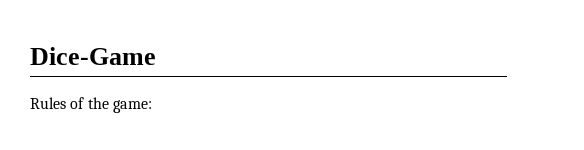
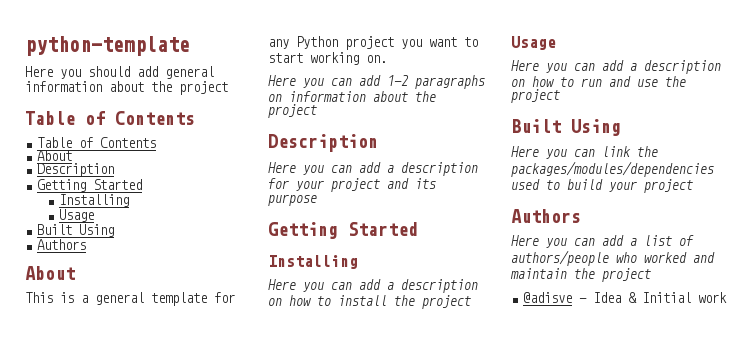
[30,47,156,65] [30,97,152,113] Dice-Game // Rules of the game: -> [25,36,190,56] [25,66,214,79] [25,81,228,95] [25,111,195,125] [37,137,157,148] [37,150,73,161] [37,163,115,177] [37,179,143,192] [58,194,129,207] [58,209,94,222] [37,224,115,237] [37,239,87,250] [25,266,75,280] [25,292,235,306] [268,36,478,50] [268,52,387,65] [268,75,485,89] [268,91,436,102] [268,104,317,118] [268,134,378,152] [268,162,478,176] [268,178,436,192] [268,194,317,206] [268,222,418,239] [268,255,358,269] [268,279,478,293] [268,295,471,309] [511,36,556,50] [511,60,721,74] [511,76,686,87] [511,89,560,103] [511,119,621,136] [511,146,658,159] [511,161,714,177] [511,179,693,193] [511,209,581,223] [511,235,694,248] [511,250,715,266] [510,268,651,282] [523,292,728,303] python-template // Here you should add general information about the project // Table of Contents // Table of Contents // About // Description // Getting Started // Installing // Usage // Built Using // Authors // About // This is a general template for any Python project you want to start working on. // Here you can add 1-2 paragraphs on information about the project // Description // Here you can add a description for your project and its purpose // Getting Started // Installing // Here you can add a description on how to install the project // Usage // Here you can add a description on how to run and use the project // Built Using // Here you can link the packages/modules/dependencies used to build your project // Authors // Here you can add a list of authors/people who worked and maintain the project // @adisve - Idea & Initial work

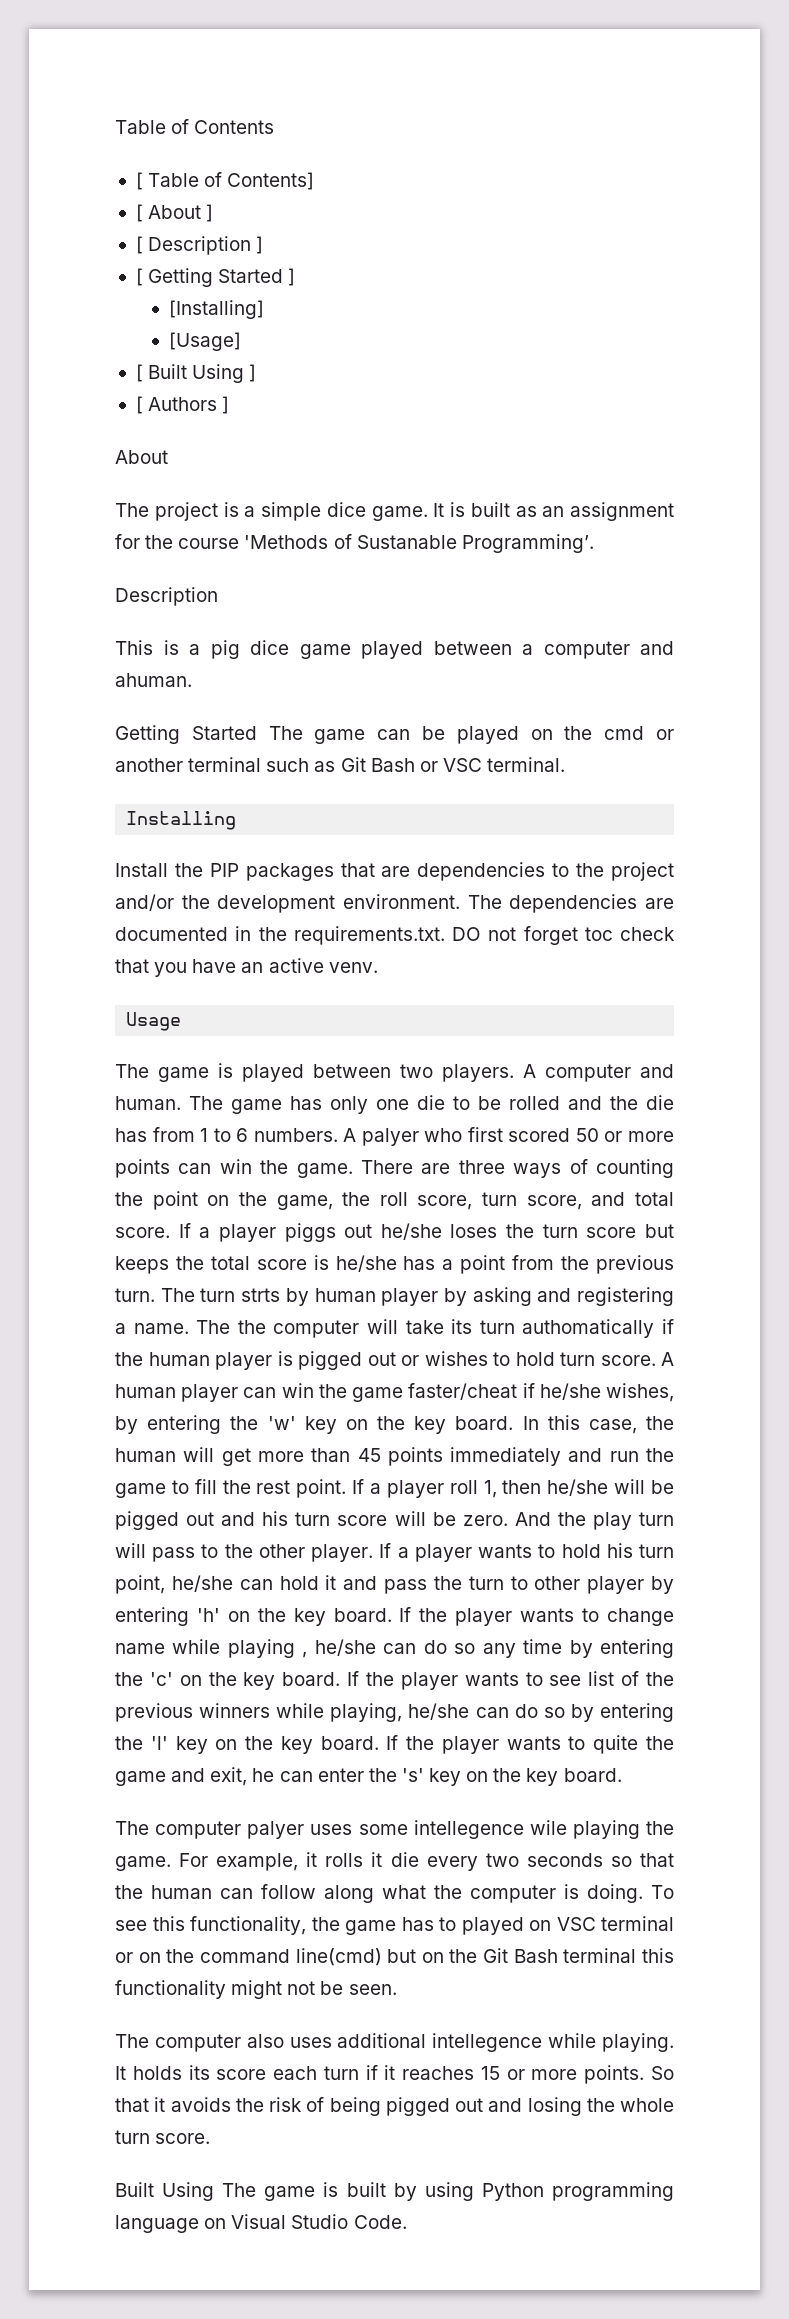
[25,36,190,56] [25,66,214,79] [25,81,228,95] [25,111,195,125] [37,137,157,148] [37,150,73,161] [37,163,115,177] [37,179,143,192] [58,194,129,207] [58,209,94,222] [37,224,115,237] [37,239,87,250] [25,266,75,280] [25,292,235,306] [268,36,478,50] [268,52,387,65] [268,75,485,89] [268,91,436,102] [268,104,317,118] [268,134,378,152] [268,162,478,176] [268,178,436,192] [268,194,317,206] [268,222,418,239] [268,255,358,269] [268,279,478,293] [268,295,471,309] [511,36,556,50] [511,60,721,74] [511,76,686,87] [511,89,560,103] [511,119,621,136] [511,146,658,159] [511,161,714,177] [511,179,693,193] [511,209,581,223] [511,235,694,248] [511,250,715,266] [510,268,651,282] [523,292,728,303] python-template // Here you should add general information about the project // Table of Contents // Table of Contents // About // Description // Getting Started // Installing // Usage // Built Using // Authors // About // This is a general template for any Python project you want to start working on. // Here you can add 1-2 paragraphs on information about the project // Description // Here you can add a description for your project and its purpose // Getting Started // Installing // Here you can add a description on how to install the project // Usage // Here you can add a description on how to run and use the project // Built Using // Here you can link the packages/modules/dependencies used to build your project // Authors // Here you can add a list of authors/people who worked and maintain the project // @adisve - Idea & Initial work -> [115,119,275,134] [135,172,315,190] [135,204,214,222] [135,236,264,255] [135,268,296,287] [169,300,265,319] [169,332,242,351] [135,364,257,383] [135,396,230,414] [115,450,168,464] [115,502,674,521] [115,534,594,553] [115,587,218,606] [115,640,674,659] [115,673,192,687] [115,725,674,744] [115,757,566,772] [126,811,237,830] [115,862,675,881] [115,894,674,913] [115,926,675,945] [115,958,378,977] [126,1012,182,1031] [115,1063,674,1082] [115,1095,674,1114] [115,1127,674,1146] [115,1159,674,1178] [115,1191,674,1210] [115,1223,674,1242] [115,1255,674,1274] [115,1287,674,1306] [115,1319,675,1338] [115,1351,674,1370] [115,1383,674,1402] [115,1415,675,1434] [115,1447,674,1466] [115,1479,674,1498] [115,1511,674,1530] [115,1543,674,1562] [115,1575,674,1594] [115,1607,674,1626] [115,1639,674,1658] [115,1671,674,1690] [115,1703,675,1722] [115,1735,674,1754] [115,1767,622,1786] [115,1820,674,1839] [115,1852,674,1871] [115,1884,674,1903] [115,1916,674,1935] [115,1948,674,1966] [115,1980,397,1999] [115,2033,675,2052] [115,2065,674,2084] [115,2097,674,2116] [115,2130,211,2144] [115,2182,675,2201] [115,2214,407,2233] Table of Contents // [ Table of Contents] // [ About ] // [ Description ] // [ Getting Started ] // [Installing] // [Usage] // [ Built Using ] // [ Authors ] // About // The project is a simple dice game. It is built as an assignment for the course 'Methods of Sustanable Programming’. // Description // This is a pig dice game played between a computer and ahuman. // Getting Started The game can be played on the cmd or another terminal such as Git Bash or VSC terminal. // Installing // Install the PIP packages that are dependencies to the project and/or the development environment. The dependencies are documented in the requirements.txt. DO not forget toc check that you have an active venv. // Usage // The game is played between two players. A computer and human. The game has only one die to be rolled and the die has from 1 to 6 numbers. A palyer who first scored 50 or more points can win the game. There are three ways of counting the point on the game, the roll score, turn score, and total score. If a player piggs out he/she loses the turn score but keeps the total score is he/she has a point from the previous turn. The turn strts by human player by asking and registering a name. The the computer will take its turn authomatically if the human player is pigged out or wishes to hold turn score. A human player can win the game faster/cheat if he/she wishes, by entering the 'w' key on the key board. In this case, the human will get more than 45 points immediately and run the game to fill the rest point. If a player roll 1, then he/she will be pigged out and his turn score will be zero. And the play turn will pass to the other player. If a player wants to hold his turn point, he/she can hold it and pass the turn to other player by entering 'h' on the key board. If the player wants to change name while playing , he/she can do so any time by entering the 'c' on the key board. If the player wants to see list of the previous winners while playing, he/she can do so by entering the 'l' key on the key board. If the player wants to quite the game and exit, he can enter the 's' key on the key board. // The computer palyer uses some intellegence wile playing the game. For example, it rolls it die every two seconds so that the human can follow along what the computer is doing. To see this functionality, the game has to played on VSC terminal or on the command line(cmd) but on the Git Bash terminal this functionality might not be seen. // The computer also uses additional intellegence while playing. It holds its score each turn if it reaches 15 or more points. So that it avoids the risk of being pigged out and losing the whole turn score. // Built Using The game is built by using Python programming language on Visual Studio Code.

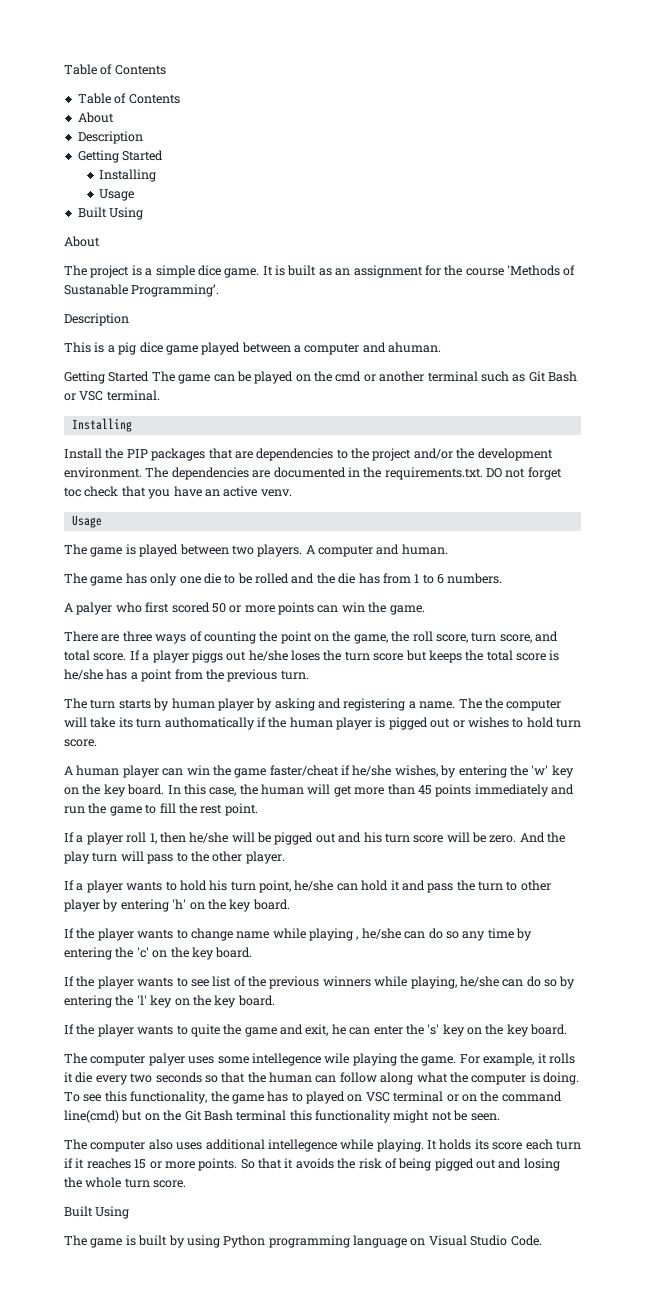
[115,119,275,134] [135,172,315,190] [135,204,214,222] [135,236,264,255] [135,268,296,287] [169,300,265,319] [169,332,242,351] [135,364,257,383] [135,396,230,414] Table of Contents // [ Table of Contents] // [ About ] // [ Description ] // [ Getting Started ] // [Installing] // [Usage] // [ Built Using ] // [ Authors ] -> [64,64,166,75] [77,93,180,104] [77,112,114,123] [77,131,143,144] [77,150,164,163] [98,169,156,182] [98,189,134,201] [77,207,144,220] Table of Contents // Table of Contents // About // Description // Getting Started // Installing // Usage // Built Using
(181, 1103) none -> (448, 549) //
(338, 1135) none -> (503, 578) //
(353, 1170) none -> (425, 610) //
(155, 1295) none -> (309, 675) //
[241,1288,281,1302] strts -> [118,699,151,709] starts
(656, 1360) none -> (97, 743) //
(347, 1488) none -> (258, 809) //
(374, 1553) none -> (285, 857) //
(392, 1615) none -> (290, 904) //
(341, 1679) none -> (253, 952) //
(379, 1743) none -> (275, 1000) //
(215, 2191) none -> (130, 1212) //

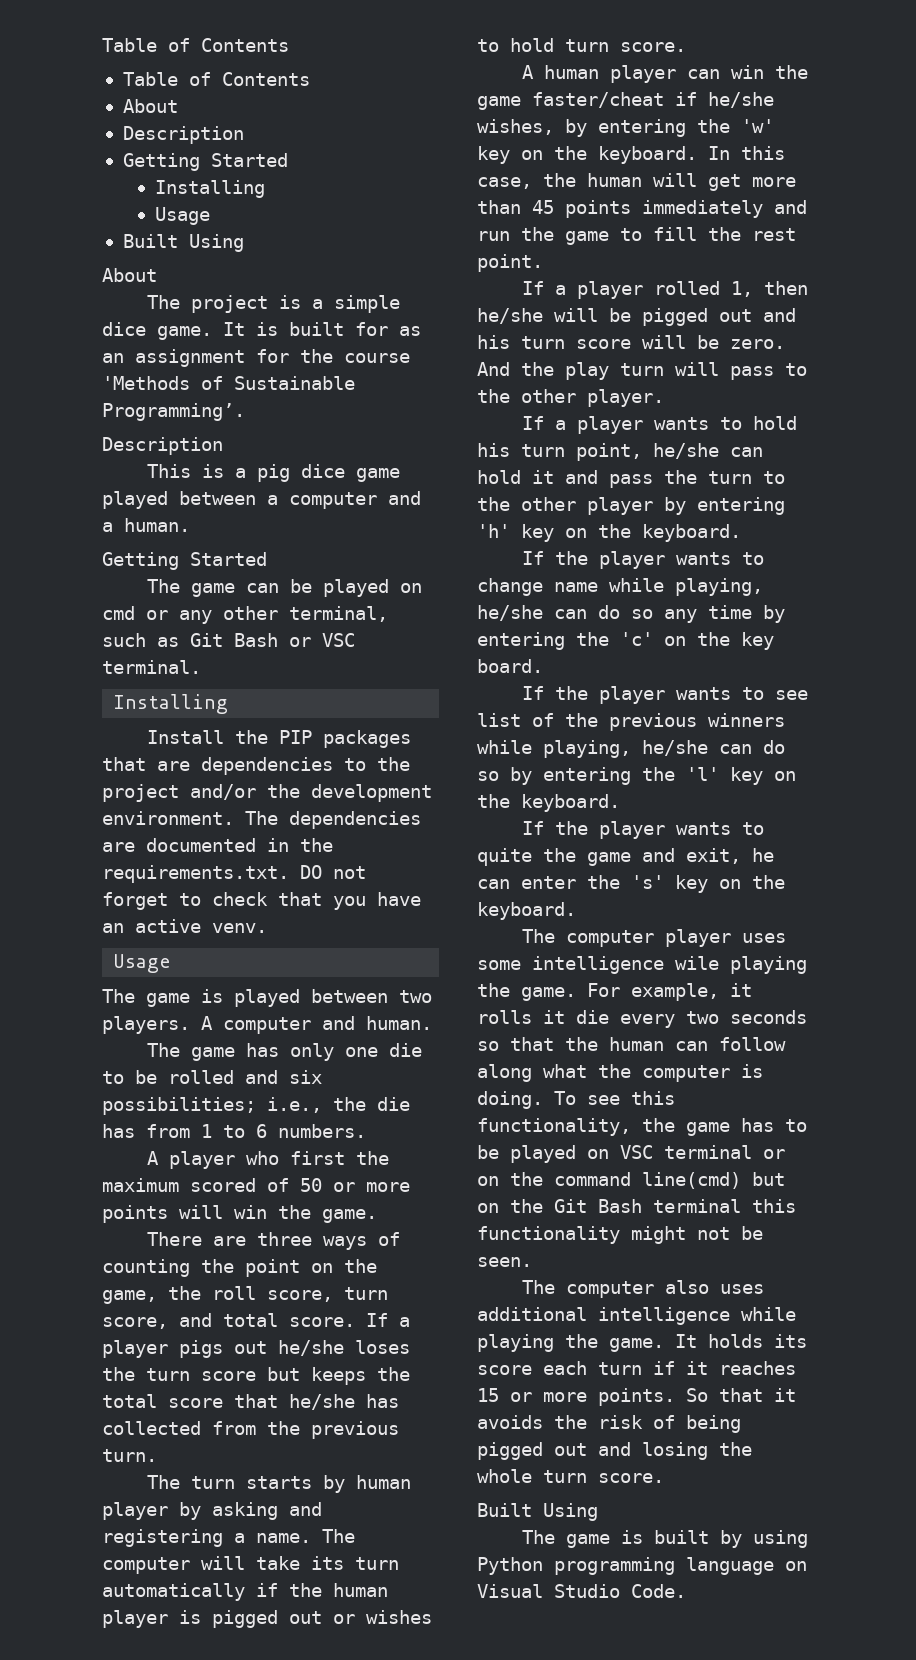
(317, 270) none -> [355,322,388,336] for
[64,284,128,295] Sustanable -> [234,376,355,390] Sustainable
[388,342,442,353] [64,371,150,384] ahuman. // Getting Started -> [102,518,190,532] [102,552,267,570] a human. // Getting Started //
[314,371,332,382] the -> (423, 588) none
[379,371,478,382] another terminal -> [179,606,388,624] any other terminal,
[64,487,81,497] toc -> [179,893,201,906] to
(315, 578) none -> [289,1070,322,1084] [102,1097,322,1115] six possibilities; i.e.,
[76,602,113,615] palyer -> [169,1151,236,1169] player
[171,602,210,613] scored -> [356,1151,390,1165] [102,1178,289,1192] the maximum scored of
[317,605,339,613] can -> [179,1205,223,1219] will
[191,650,223,663] piggs -> [179,1340,223,1358] pigs
[549,650,560,661] is -> [234,1394,278,1408] that
[130,669,173,682] a point -> [102,1421,201,1435] collected
[484,698,503,709] the -> (355, 1536) none
[164,717,255,730] authomatically -> [102,1583,245,1601] automatically
[103,784,165,797] key board. -> [598,146,697,164] keyboard.
[126,832,147,843] roll -> [654,281,721,295] rolled
(518, 886) none -> [477,497,510,511] the
[189,899,290,912] on the key board. -> [521,524,741,542] key on the keyboard.
[309,928,359,941] playing , -> [675,578,763,596] playing,
[214,995,275,1008] key board. -> [521,794,620,812] keyboard.
[506,1024,568,1037] [64,1053,185,1066] key board. // The computer palyer -> [477,902,576,920] [522,929,732,947] keyboard. // The computer player
[251,1053,321,1066] intellegence -> [532,956,664,974] intelligence
(303, 1097) none -> [477,1145,499,1159] be
[267,1139,424,1152] intellegence while playing. -> [598,1307,796,1325] [477,1334,664,1352] intelligence while playing the game.

